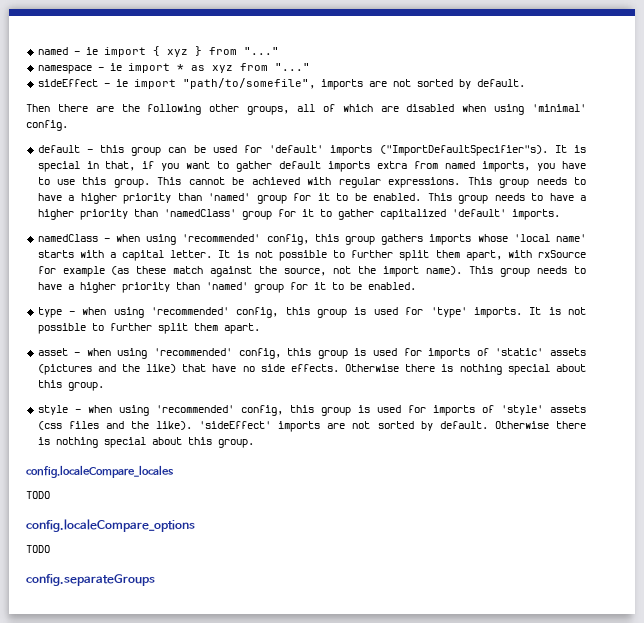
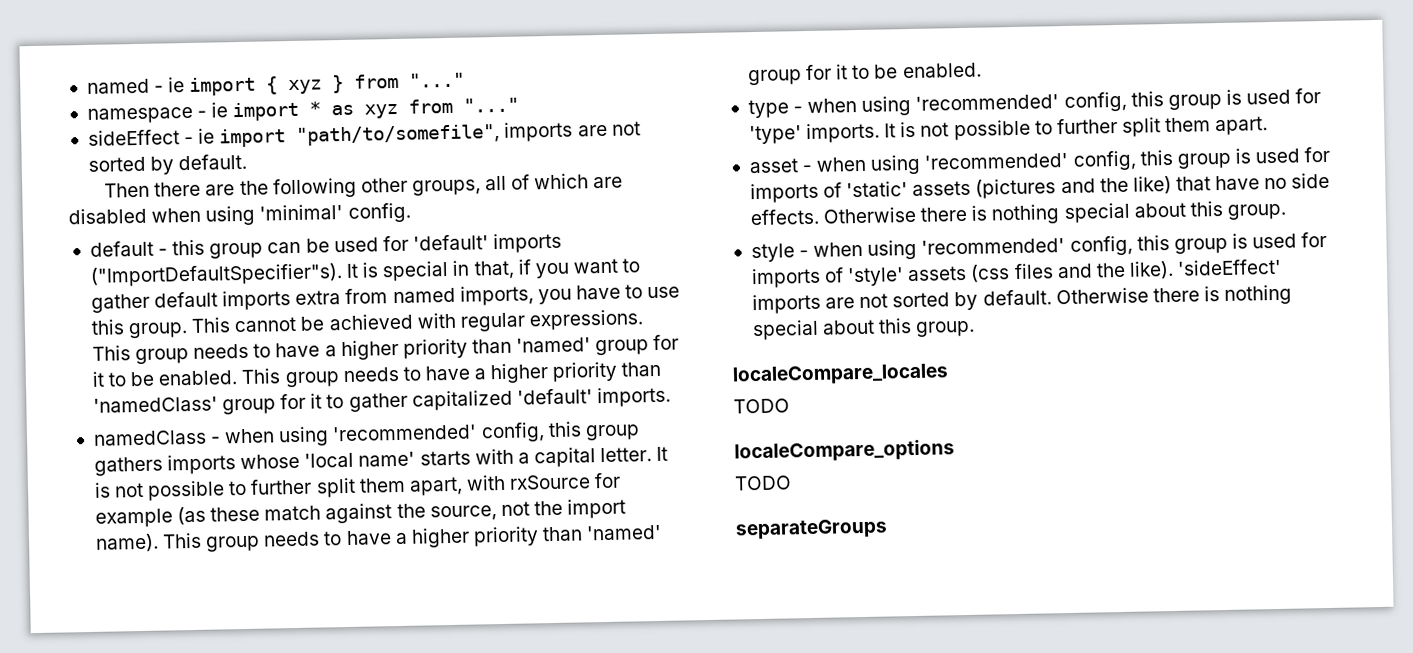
[26,465,174,478] [26,491,50,499] [26,519,195,532] [26,545,50,553] [26,574,155,586] config.localeCompare_locales // TODO // config.localeCompare_options // TODO // config.separateGroups -> [732,363,949,386] [733,398,790,414] [734,439,955,463] [734,475,792,491] [735,518,888,540] localeCompare_locales // TODO // localeCompare_options // TODO // separateGroups

